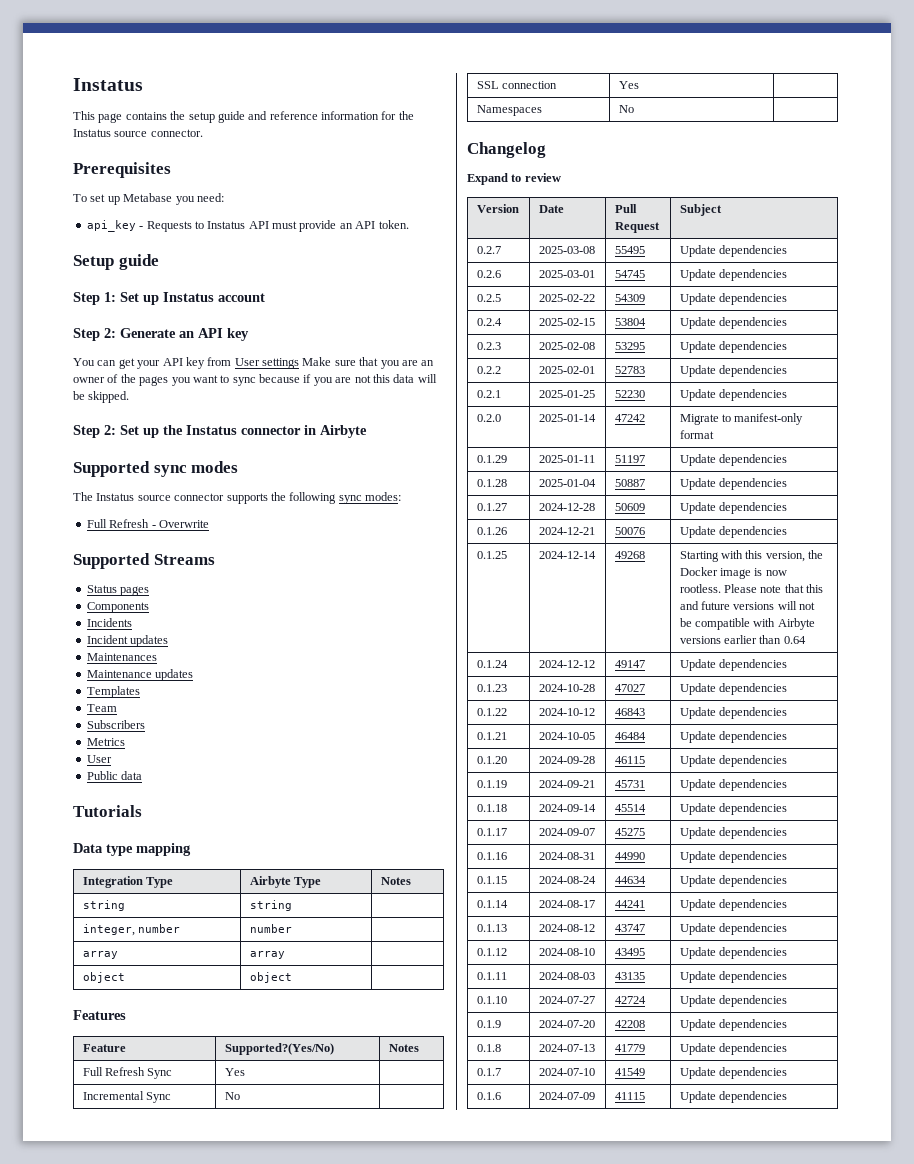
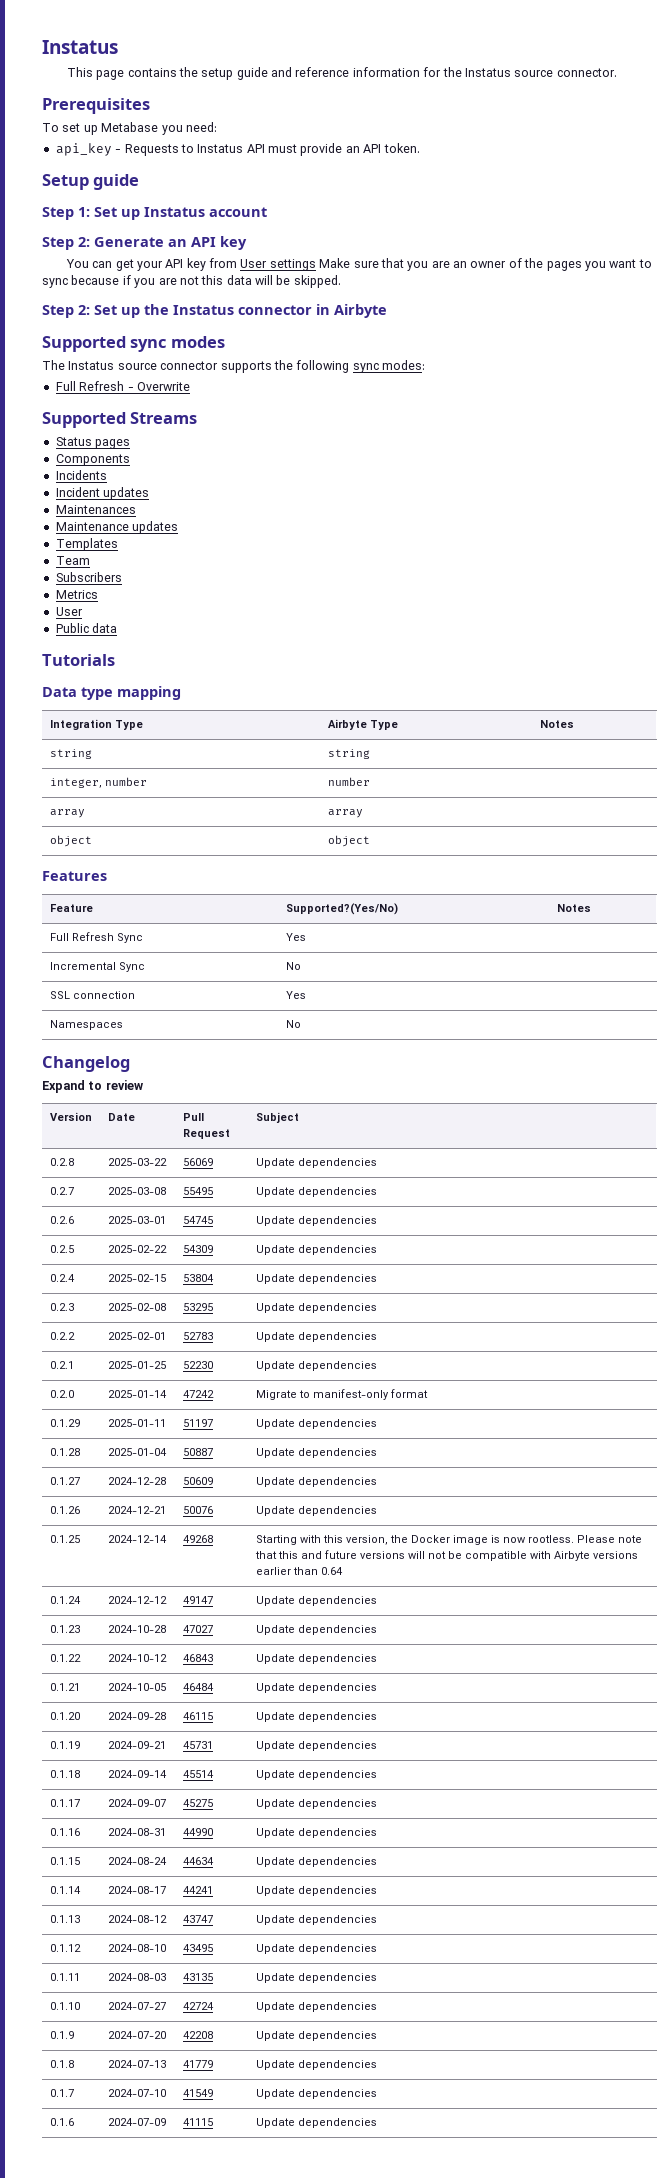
(722, 210) none -> [49,1158,74,1166] [107,1158,167,1166] [182,1158,213,1166] [255,1158,377,1168] // 0.2.8 | 2025-03-22 | 56069 | Update dependencies

